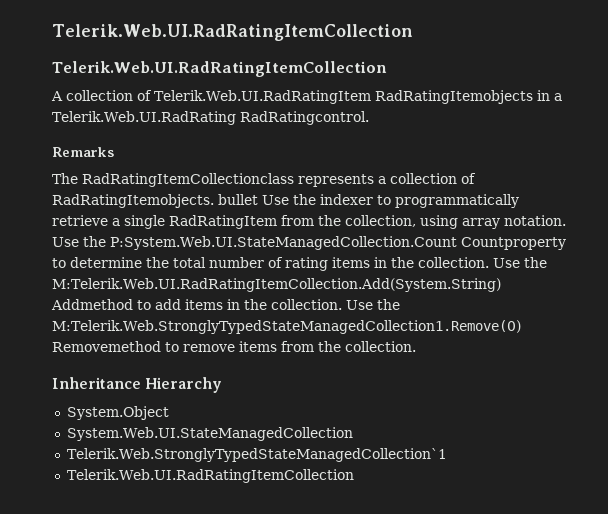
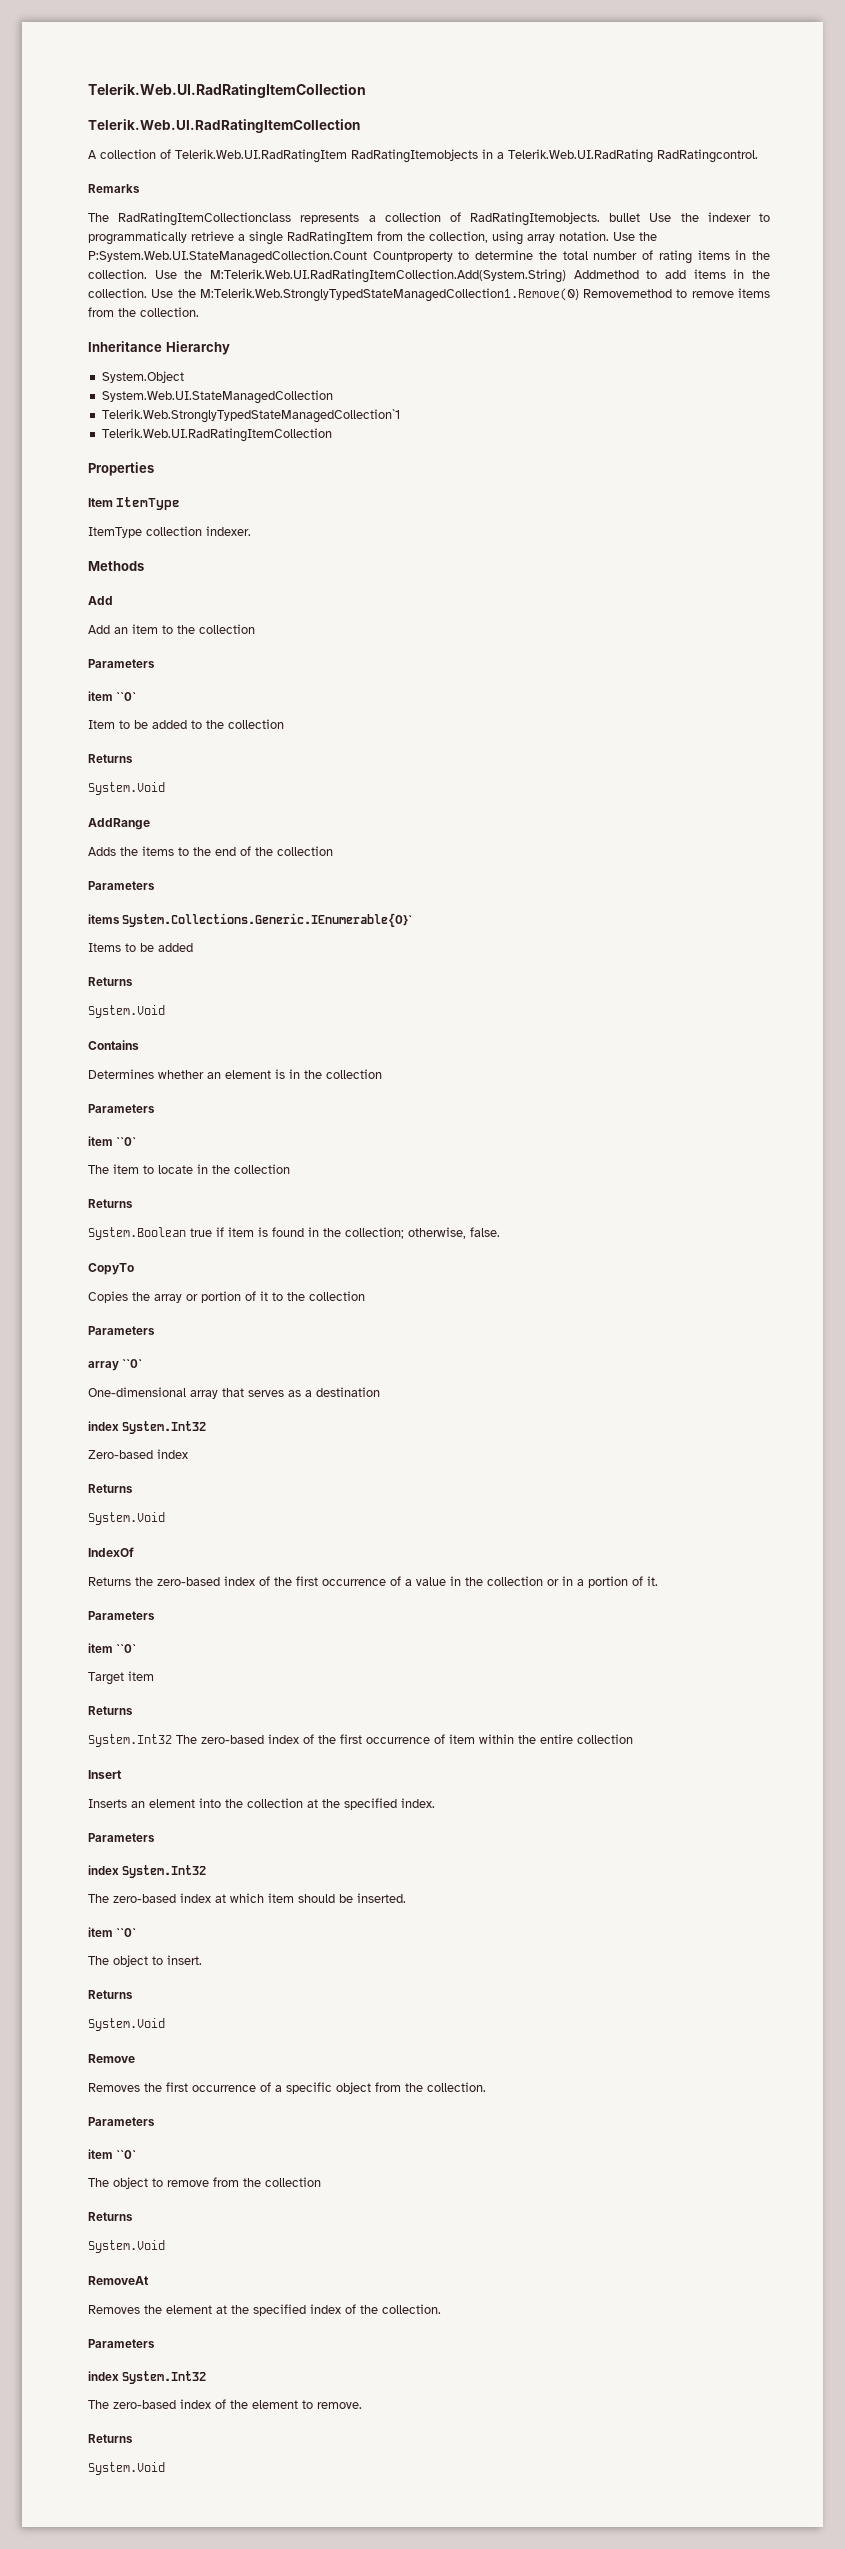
(354, 476) none -> [88,462,154,476] [88,497,181,510] [88,526,251,538] [88,561,144,571] [88,596,113,605] [88,624,255,634] [88,659,155,668] [88,691,137,701] [88,719,284,729] [88,754,133,763] [88,782,165,795] [88,818,150,830] [88,846,333,856] [88,881,155,890] [88,913,413,927] [88,943,193,952] [88,977,133,986] [88,1005,165,1018] [88,1040,139,1050] [88,1069,382,1079] [88,1104,155,1113] [88,1136,137,1146] [88,1164,290,1174] [88,1199,133,1208] [88,1227,500,1240] [88,1263,134,1275] [88,1291,365,1303] [88,1326,155,1335] [88,1359,143,1371] [88,1387,380,1399] [88,1421,207,1434] [88,1449,188,1459] [88,1484,133,1493] [88,1512,165,1525] [88,1547,134,1557] [88,1576,658,1588] [88,1611,155,1620] [88,1643,137,1653] [88,1671,154,1685] [88,1706,133,1715] [88,1734,633,1747] [88,1770,122,1779] [88,1798,435,1810] [88,1833,155,1842] [88,1865,207,1878] [88,1893,406,1903] [88,1927,137,1937] [88,1955,202,1967] [88,1990,133,1999] [88,2018,165,2031] [88,2054,135,2063] [88,2082,486,2094] [88,2117,155,2126] [88,2149,137,2159] [88,2177,321,2189] [88,2212,133,2221] [88,2240,165,2253] [88,2276,149,2285] [88,2304,441,2316] [88,2339,155,2348] [88,2371,207,2384] [88,2399,362,2409] [88,2434,133,2443] [88,2462,165,2475] // Properties // Item ItemType // ItemType collection indexer. // Methods // Add // Add an item to the collection // Parameters // item ``0` // Item to be added to the collection // Returns // System.Void // AddRange // Adds the items to the end of the collection // Parameters // items System.Collections.Generic.IEnumerable{0}` // Items to be added // Returns // System.Void // Contains // Determines whether an element is in the collection // Parameters // item ``0` // The item to locate in the collection // Returns // System.Boolean true if item is found in the collection; otherwise, false. // CopyTo // Copies the array or portion of it to the collection // Parameters // array ``0` // One-dimensional array that serves as a destination // index System.Int32 // Zero-based index // Returns // System.Void // IndexOf // Returns the zero-based index of the first occurrence of a value in the collection or in a portion of it. // Parameters // item ``0` // Target item // Returns // System.Int32 The zero-based index of the first occurrence of item within the entire collection // Insert // Inserts an element into the collection at the specified index. // Parameters // index System.Int32 // The zero-based index at which item should be inserted. // item ``0` // The object to insert. // Returns // System.Void // Remove // Removes the first occurrence of a specific object from the collection. // Parameters // item ``0` // The object to remove from the collection // Returns // System.Void // RemoveAt // Removes the element at the specified index of the collection. // Parameters // index System.Int32 // The zero-based index of the element to remove. // Returns // System.Void

